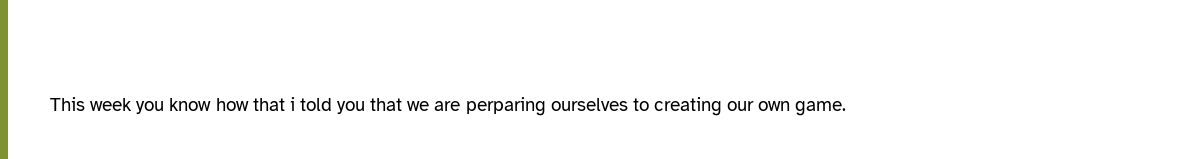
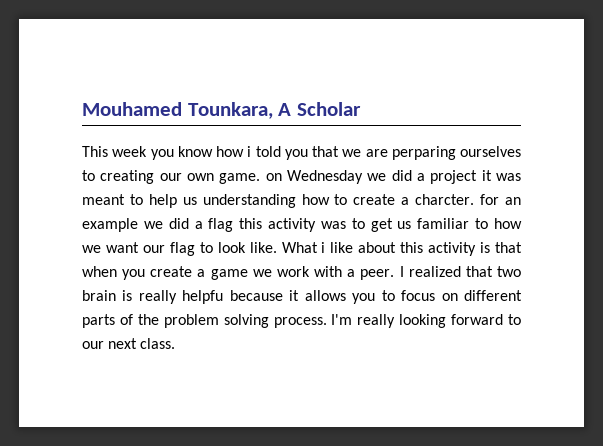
(50, 104) none -> [82,102,362,119] Mouhamed Tounkara, A Scholar //
[252,98,285,111] that -> (244, 151) none
(847, 108) none -> [265,170,521,184] [82,194,522,208] [82,218,523,232] [82,242,522,256] [82,266,521,280] [82,290,522,304] [82,314,521,328] [82,338,176,349] on Wednesday we did a project it was meant to help us understanding how to create a charcter. for an example we did a flag this activity was to get us familiar to how we want our flag to look like. What i like about this activity is that when you create a game we work with a peer. I realized that two brain is really helpfu because it allows you to focus on different parts of the problem solving process. I'm really looking forward to our next class.

